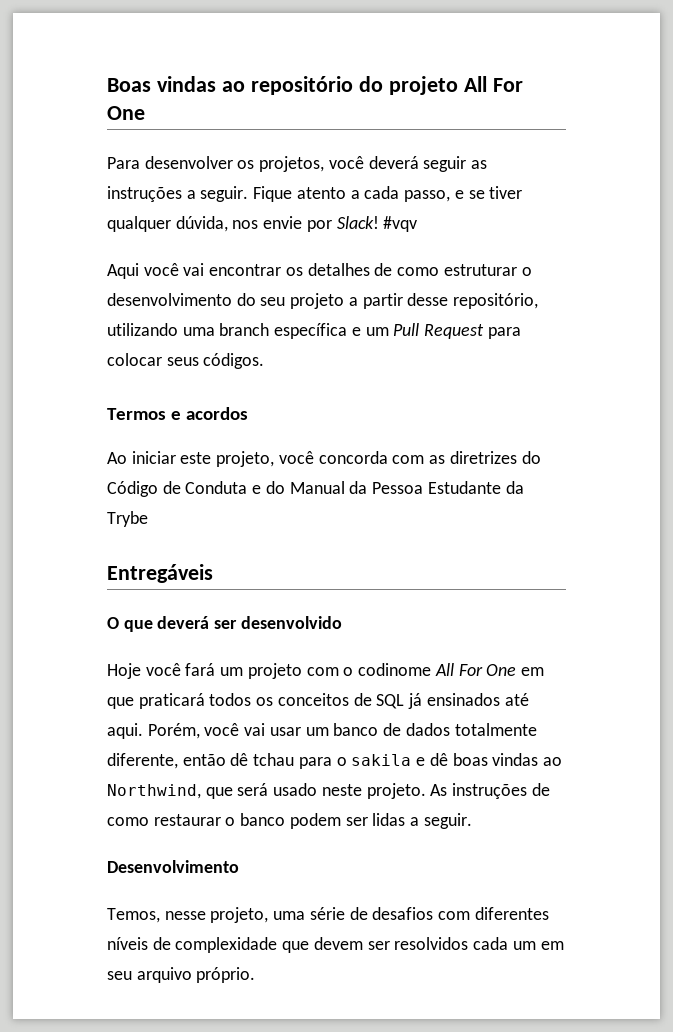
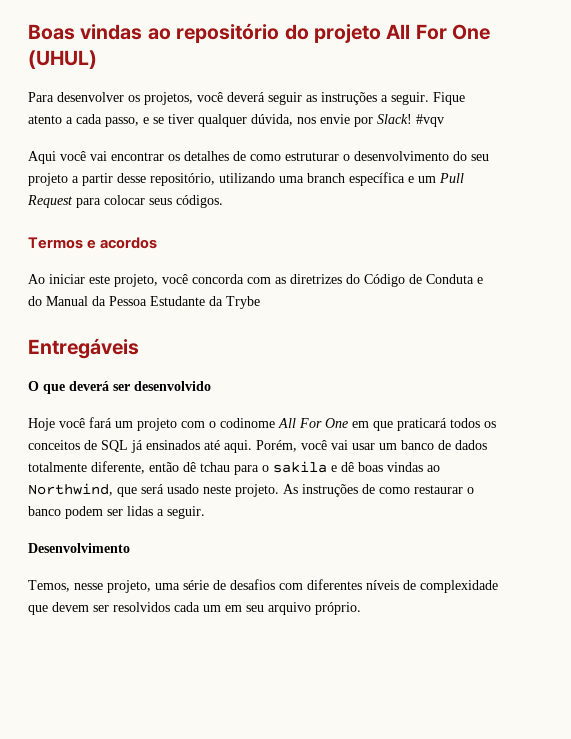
(145, 113) none -> [28,50,97,69] (UHUL)

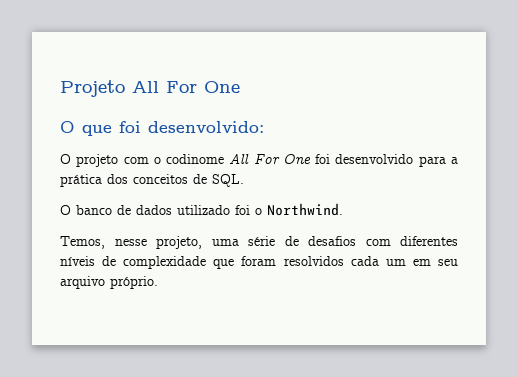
[28,23,491,43] [28,50,97,69] [28,92,465,105] [28,114,444,127] [28,151,489,164] [28,172,464,186] [27,195,223,208] [28,237,158,249] [28,274,483,287] [28,296,260,309] [28,338,139,359] [28,381,211,394] [28,417,133,431] Boas vindas ao repositório do projeto All For One (UHUL) // Para desenvolver os projetos, você deverá seguir as instruções a seguir. Fique atento a cada passo, e se tiver qualquer dúvida, nos envie por Slack! #vqv // Aqui você vai encontrar os detalhes de como estruturar o desenvolvimento do seu projeto a partir desse repositório, utilizando uma branch específica e um Pull Request para colocar seus códigos. // Termos e acordos // Ao iniciar este projeto, você concorda com as diretrizes do Código de Conduta e do Manual da Pessoa Estudante da Trybe // Entregáveis // O que deverá ser desenvolvido // Hoje você fará um -> [60,80,240,97] [60,121,264,136] [60,154,71,164] Projeto All For One // O que foi desenvolvido: // O
[352,418,496,431] [28,440,487,453] [28,461,440,475] [28,483,474,497] [28,506,205,519] [28,543,130,553] em que praticará todos os conceitos de SQL já ensinados até aqui. Porém, você vai usar um banco de dados totalmente diferente, então dê tchau para o sakila e dê boas vindas ao Northwind, que será usado neste projeto. As instruções de como restaurar o banco podem ser lidas a seguir. // Desenvolvimento -> [315,154,458,167] [60,174,244,187] [60,203,343,216] foi desenvolvido para a prática dos conceitos de SQL. // O banco de dados utilizado foi o Northwind.
[52,602,109,612] devem ser -> [241,256,277,266] foram

